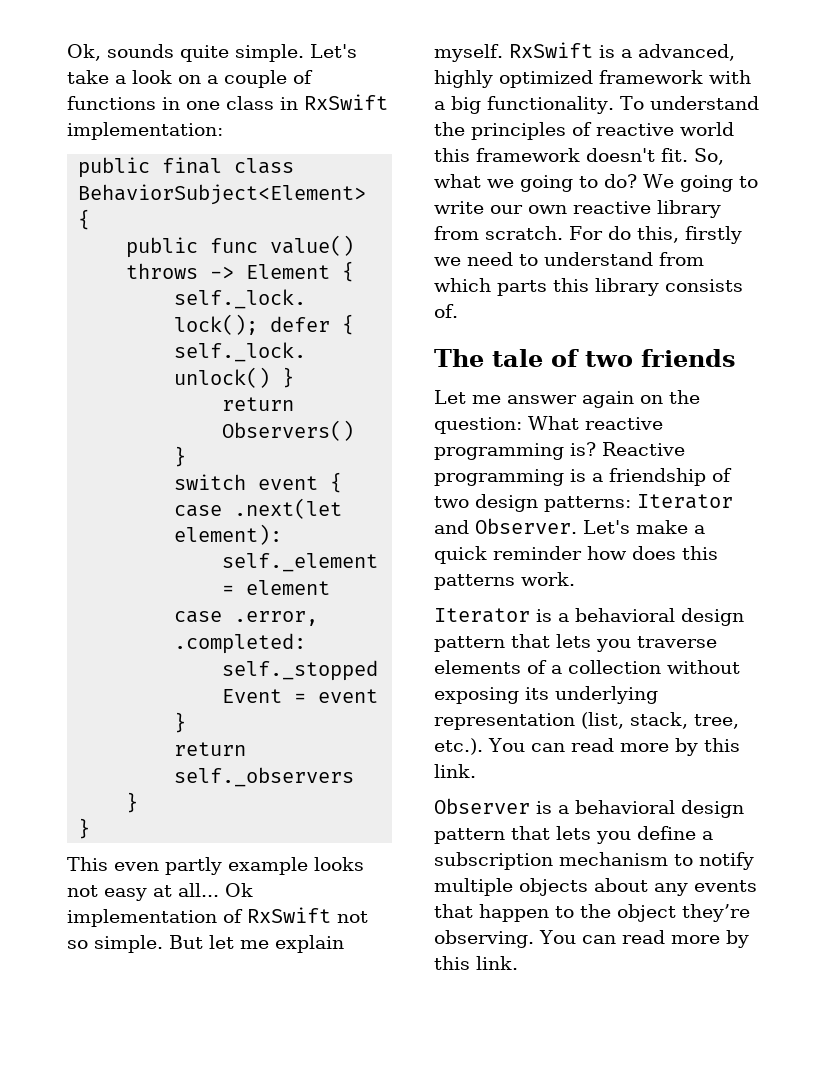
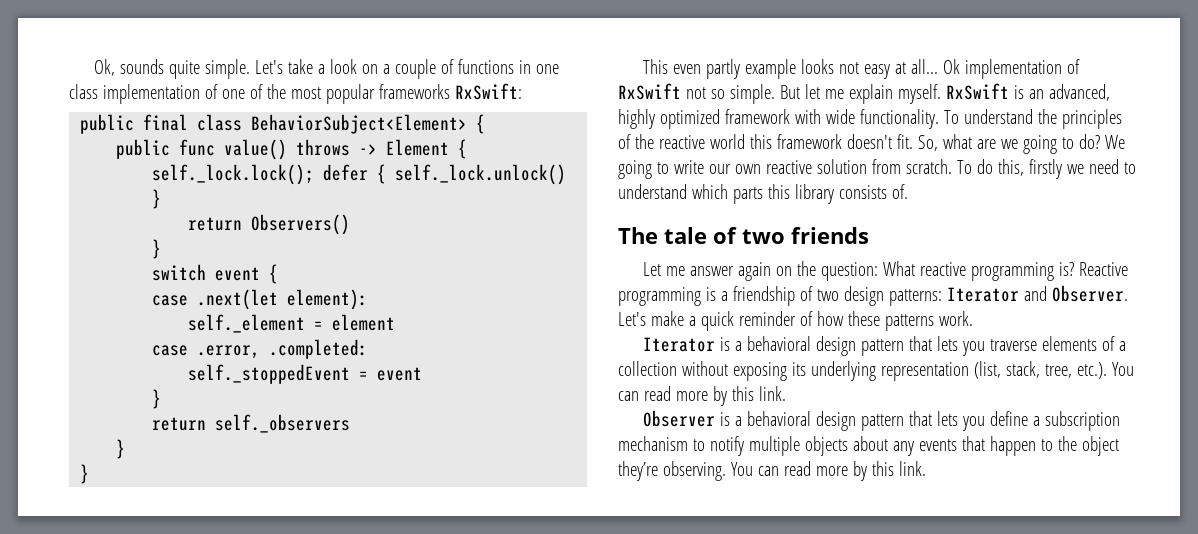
[280,94,388,110] [67,122,223,140] in RxSwift implementation: -> [102,83,522,104] implementation of one of the most popular frameworks RxSwift:
[620,49,632,58] a -> [1028,89,1044,99] an
[434,96,481,114] a big -> [825,109,855,124] wide
(592, 129) none -> [634,134,654,149] the
(481, 181) none -> [976,139,996,149] are
[657,200,721,218] library -> [816,159,867,174] solution
[569,226,603,240] For -> [956,160,972,174] To
[659,252,704,266] from -> (687, 191) none
[587,546,718,560] how does this -> [799,311,880,326] of how these

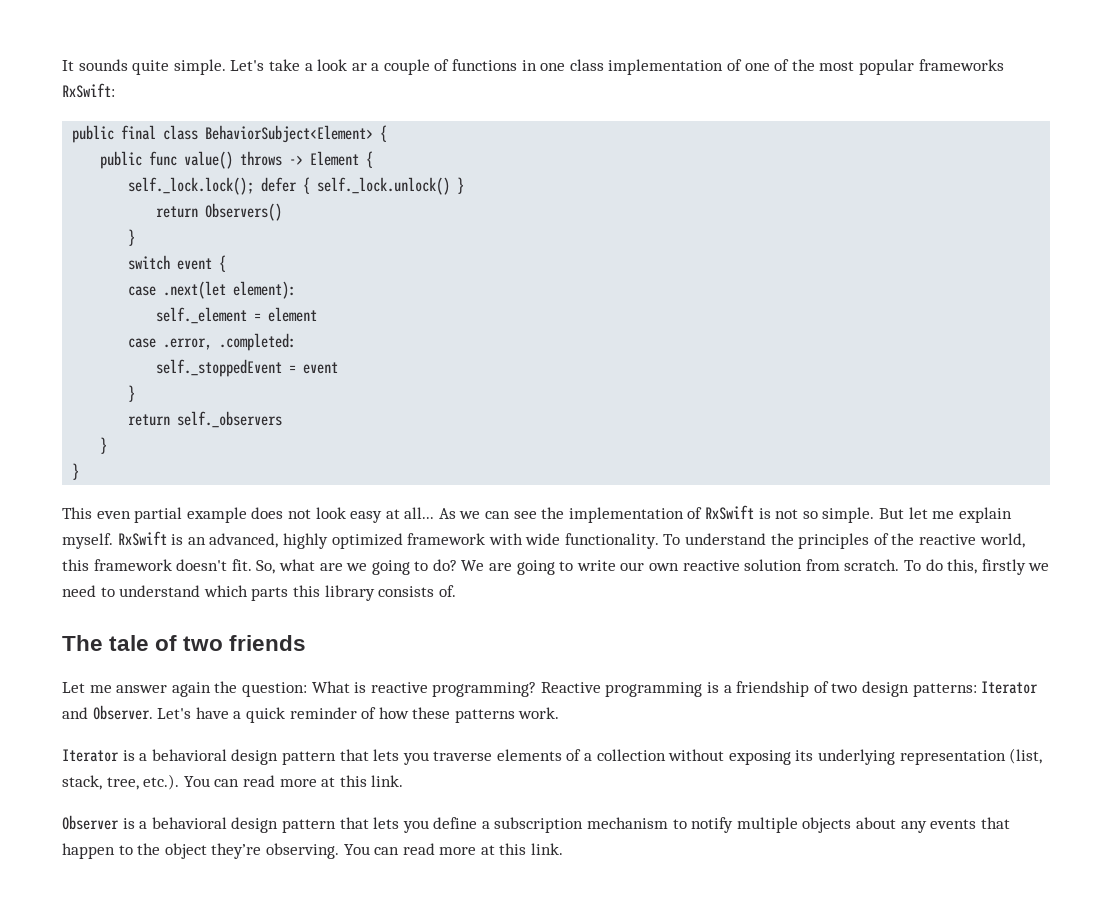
[94,59,116,76] Ok, -> [62,60,74,71] It
[362,64,379,74] on -> [351,63,367,71] ar
[706,59,961,79] partly example looks not easy at all... Ok -> [134,507,565,523] partial example does not look easy at all... As we can see the
(681, 91) none -> [758,508,771,519] is
[709,134,745,149] world -> [979,533,1025,548] world,
(1125, 142) none -> [489,563,513,571] are
[776,266,793,276] on -> (211, 689) none
[920,262,1075,281] reactive programming is? -> [354,682,537,697] is reactive programming?
[650,311,684,326] make -> [195,707,229,719] have
[712,386,727,406] by -> [321,777,336,787] at
[852,461,867,481] by -> [480,845,495,855] at

